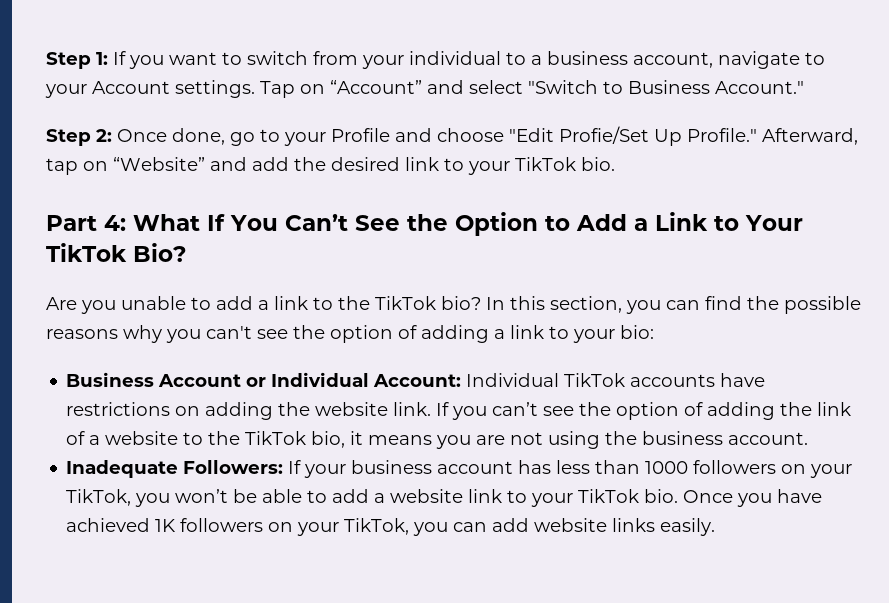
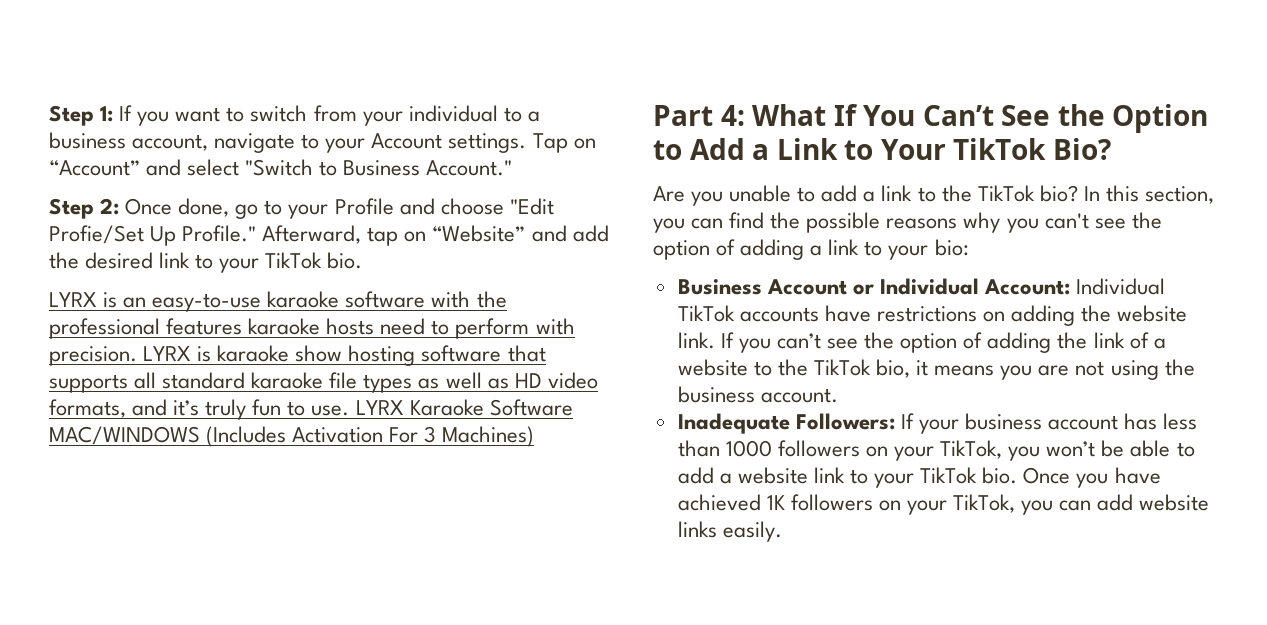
(615, 164) none -> [49,291,507,312] [49,318,575,339] [49,345,546,366] [49,372,598,393] [49,399,573,420] [49,426,535,447] // LYRX is an easy-to-use karaoke software with the professional features karaoke hosts need to perform with precision. LYRX is karaoke show hosting software that supports all standard karaoke file types as well as HD video formats, and it’s truly fun to use. LYRX Karaoke Software MAC/WINDOWS (Includes Activation For 3 Machines)

